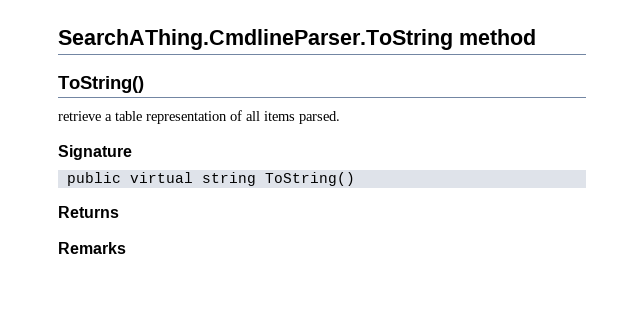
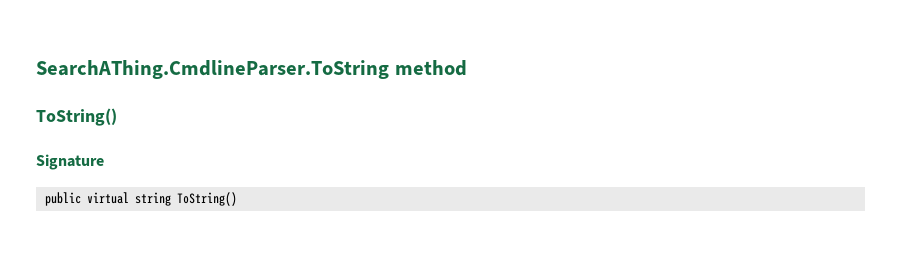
[58,110,340,124] // retrieve a table representation of all items parsed. -> (117, 117) none
[58,206,119,218] [58,242,126,254] // Returns // Remarks -> (237, 199) none

